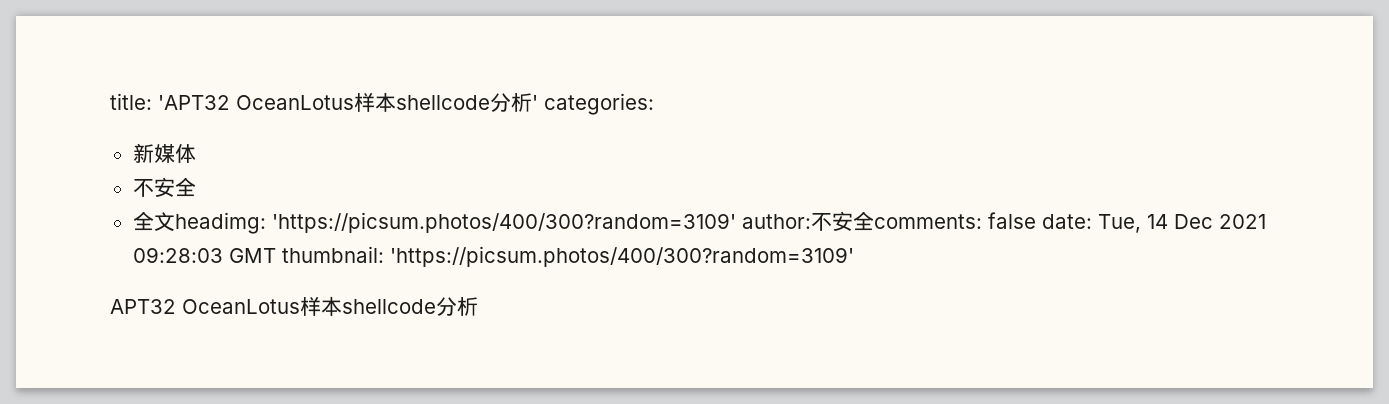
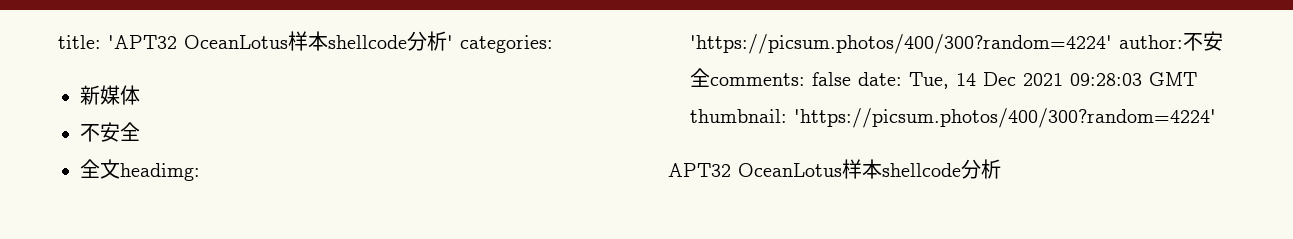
[271,212,736,233] 'https://picsum.photos/400/300?random=3109' -> [690,34,1112,54] 'https://picsum.photos/400/300?random=4224'
[389,246,854,267] 'https://picsum.photos/400/300?random=3109' -> [794,108,1216,128] 'https://picsum.photos/400/300?random=4224'

